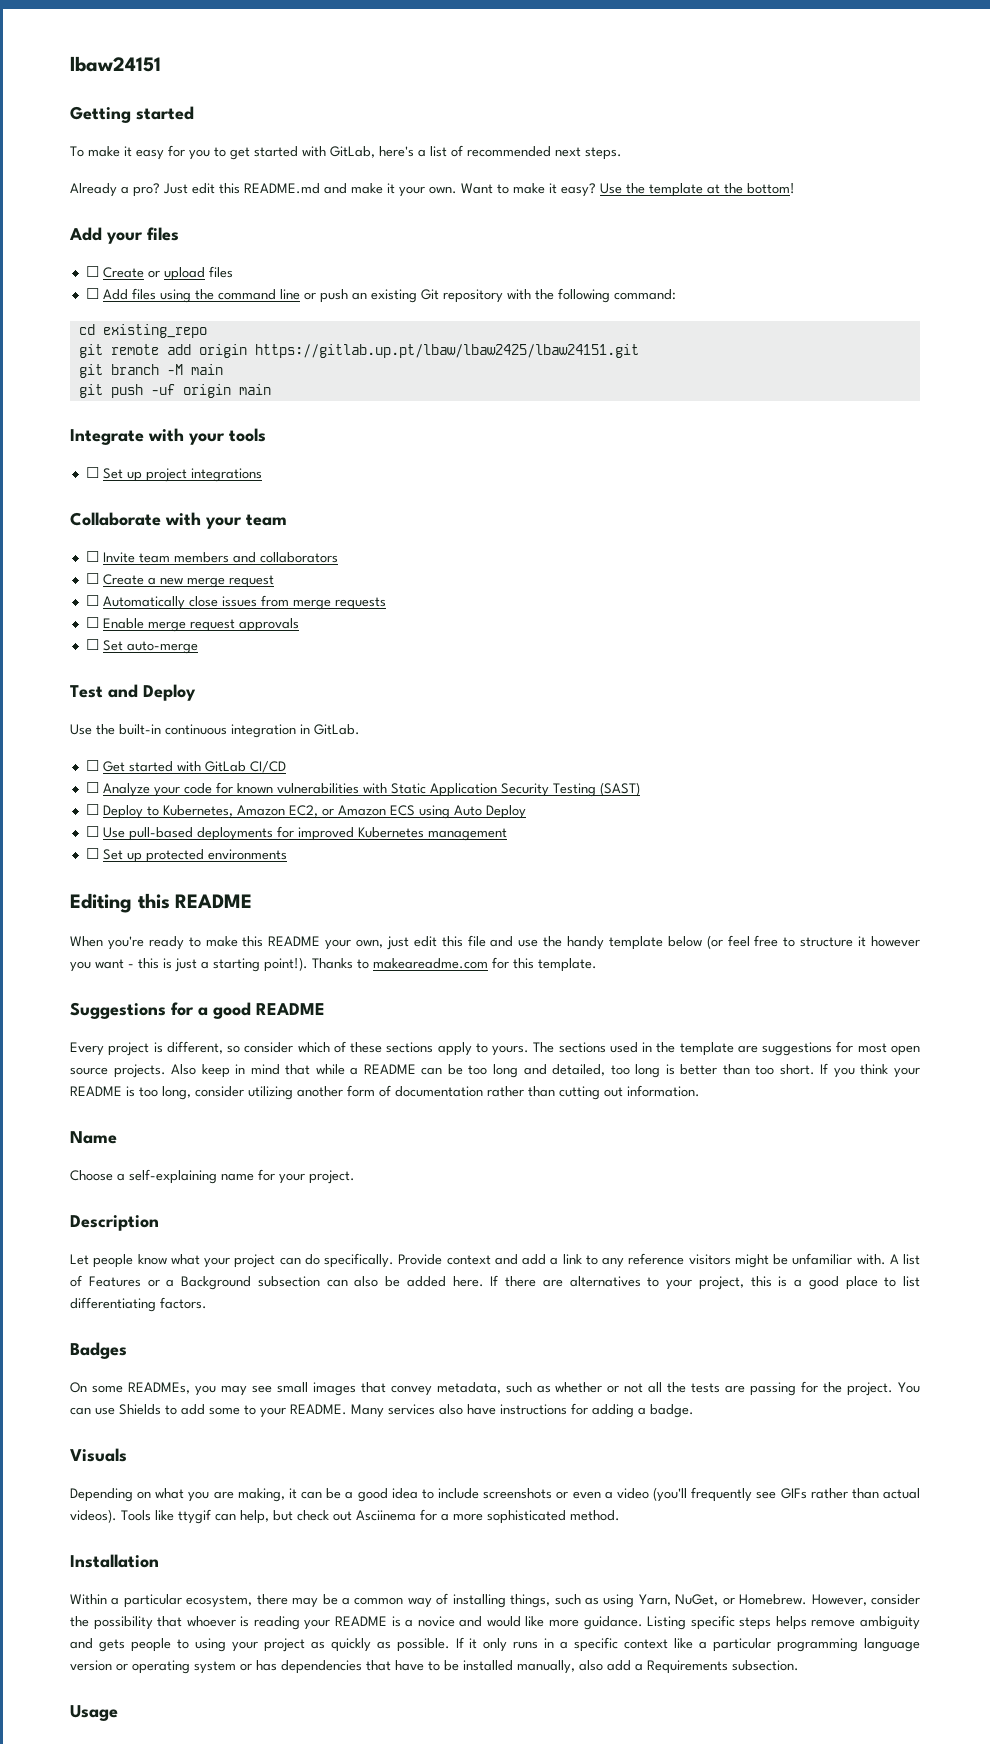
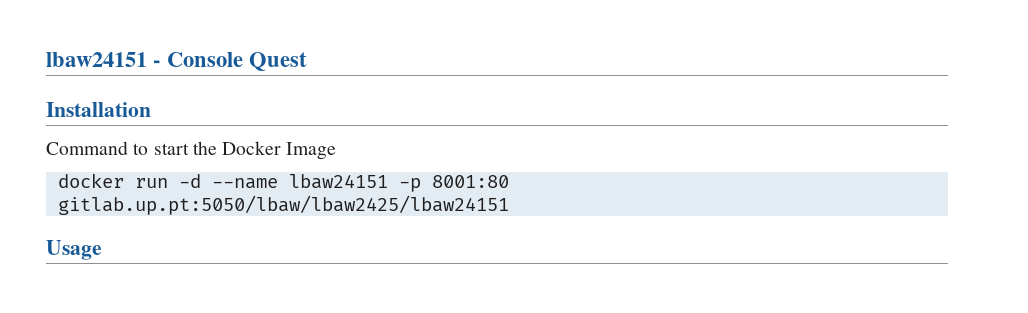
[70,56,161,72] [70,106,194,123] [70,145,622,160] [70,183,795,197] [69,227,179,244] [85,266,233,281] [85,288,676,303] [78,324,207,338] [78,344,639,358] [78,364,223,378] [78,384,271,398] [70,428,266,445] [85,467,262,482] [70,512,287,529] [85,551,338,563] [85,573,274,588] [85,595,386,610] [85,617,299,632] [85,639,198,654] [70,684,196,701] [70,724,360,738] [85,760,286,773] [85,782,640,797] [85,804,526,819] [85,826,507,841] [85,848,287,863] [70,893,253,913] [70,935,920,950] [70,957,597,972] [70,1002,325,1019] [70,1041,920,1056] [70,1063,921,1078] [70,1085,700,1100] [70,1131,117,1144] [70,1169,355,1184] [70,1215,159,1231] [70,1253,920,1268] [70,1275,920,1290] [70,1297,207,1312] [70,1342,127,1359] [70,1381,921,1396] [70,1403,694,1418] [70,1448,127,1462] [70,1487,920,1502] [70,1509,620,1524] [70,1554,159,1568] [70,1593,921,1608] [70,1615,920,1630] [70,1637,920,1652] [70,1660,799,1674] lbaw24151 // Getting started // To make it easy for you to get started with GitLab, here's a list of recommended next steps. // Already a pro? Just edit this README.md and make it your own. Want to make it easy? Use the template at the bottom! // Add your files // ☐ Create or upload files // ☐ Add files using the command line or push an existing Git repository with the following command: // cd existing_repo // git remote add origin https://gitlab.up.pt/lbaw/lbaw2425/lbaw24151.git // git branch -M main // git push -uf origin main // Integrate with your tools // ☐ Set up project integrations // Collaborate with your team // ☐ Invite team members and collaborators // ☐ Create a new merge request // ☐ Automatically close issues from merge requests // ☐ Enable merge request approvals // ☐ Set auto-merge // Test and Deploy // Use the built-in continuous integration in GitLab. // ☐ Get started with GitLab CI/CD // ☐ Analyze your code for known vulnerabilities with Static Application Security Testing (SAST) // ☐ Deploy to Kubernetes, Amazon EC2, or Amazon ECS using Auto Deploy // ☐ Use pull-based deployments for improved Kubernetes management // ☐ Set up protected environments // Editing this README // When you're ready to make this README your own, just edit this file and use the handy template below (or feel free to structure it however you want - this is just a starting point!). Thanks to makeareadme.com for this template. // Suggestions for a good README // Every project is different, so consider which of these sections apply to yours. The sections used in the template are suggestions for most open source projects. Also keep in mind that while a README can be too long and detailed, too long is better than too short. If you think your README is too long, consider utilizing another form of documentation rather than cutting out information. // Name // Choose a self-explaining name for your project. // Description // Let people know what your project can do specifically. Provide context and add a link to any reference visitors might be unfamiliar with. A list of Features or a Background subsection can also be added here. If there are alternatives to your project, this is a good place to list differentiating factors. // Badges // On some READMEs, you may see small images that convey metadata, such as whether or not all the tests are passing for the project. You can use Shields to add some to your README. Many services also have instructions for adding a badge. // Visuals // Depending on what you are making, it can be a good idea to include screenshots or even a video (you'll frequently see GIFs rather than actual videos). Tools like ttygif can help, but check out Asciinema for a more sophisticated method. // Installation // Within a particular ecosystem, there may be a common way of installing things, such as using Yarn, NuGet, or Homebrew. However, consider the possibility that whoever is reading your README is a novice and would like more guidance. Listing specific steps helps remove ambiguity and gets people to using your project as quickly as possible. If it only runs in a specific context like a particular programming language version or operating system or has dependencies that have to be installed manually, also add a Requirements subsection. -> [46,52,308,71] [46,102,151,117] [46,141,337,160] [57,173,509,192] [57,195,509,215] lbaw24151 - Console Quest // Installation // Command to start the Docker Image // docker run -d --name lbaw24151 -p 8001:80 gitlab.up.pt:5050/lbaw/lbaw2425/lbaw24151

